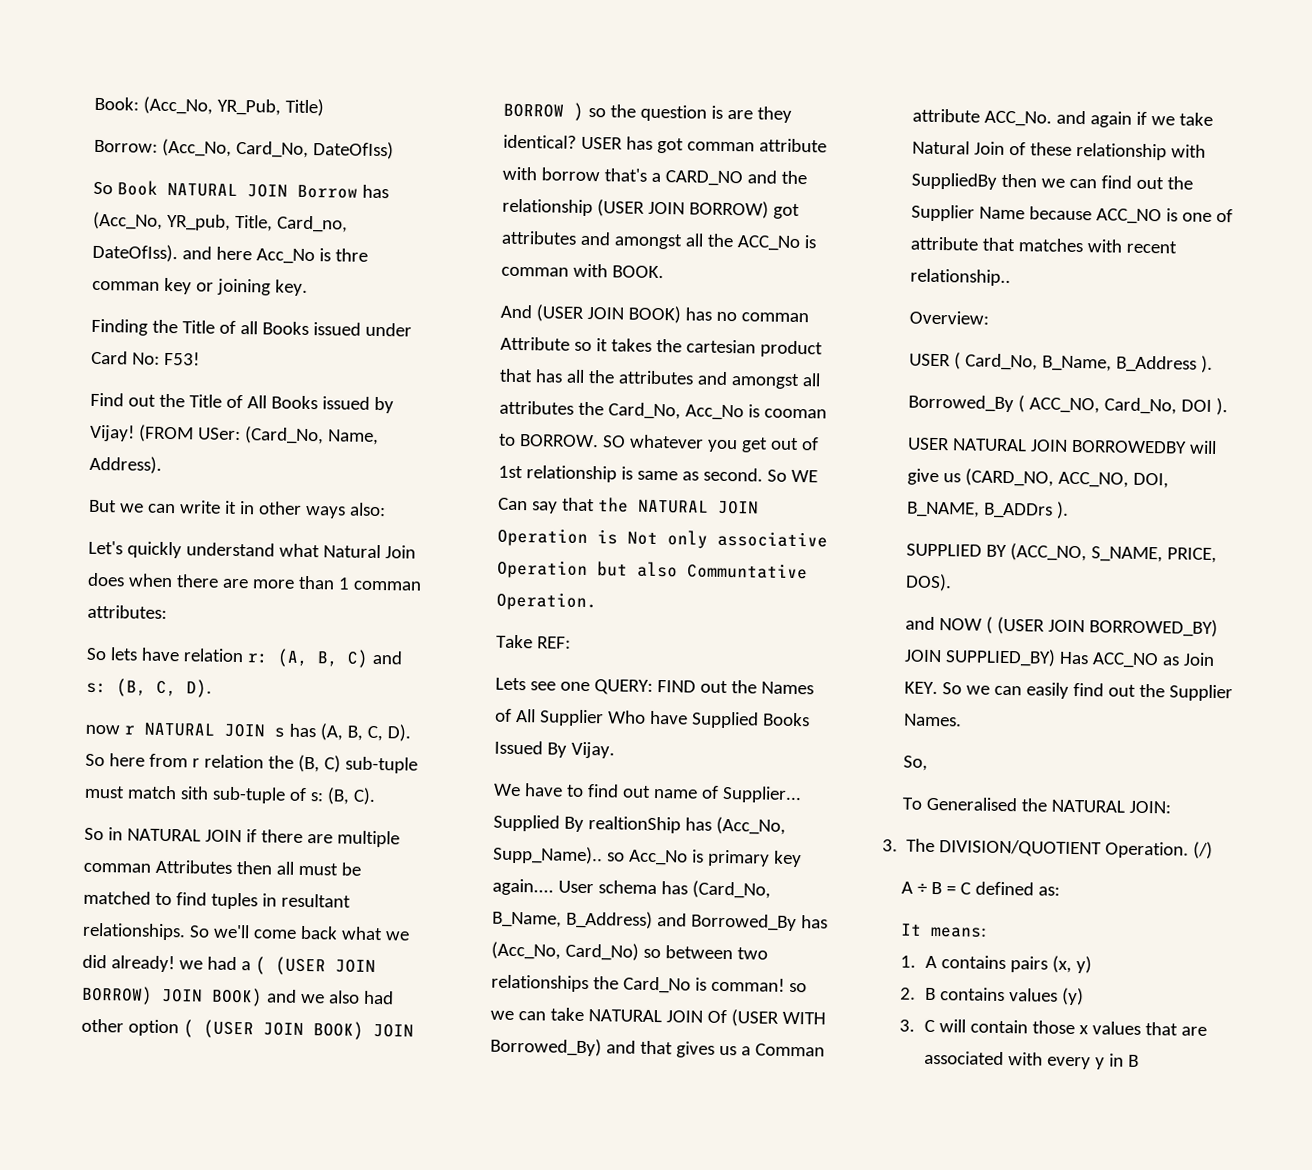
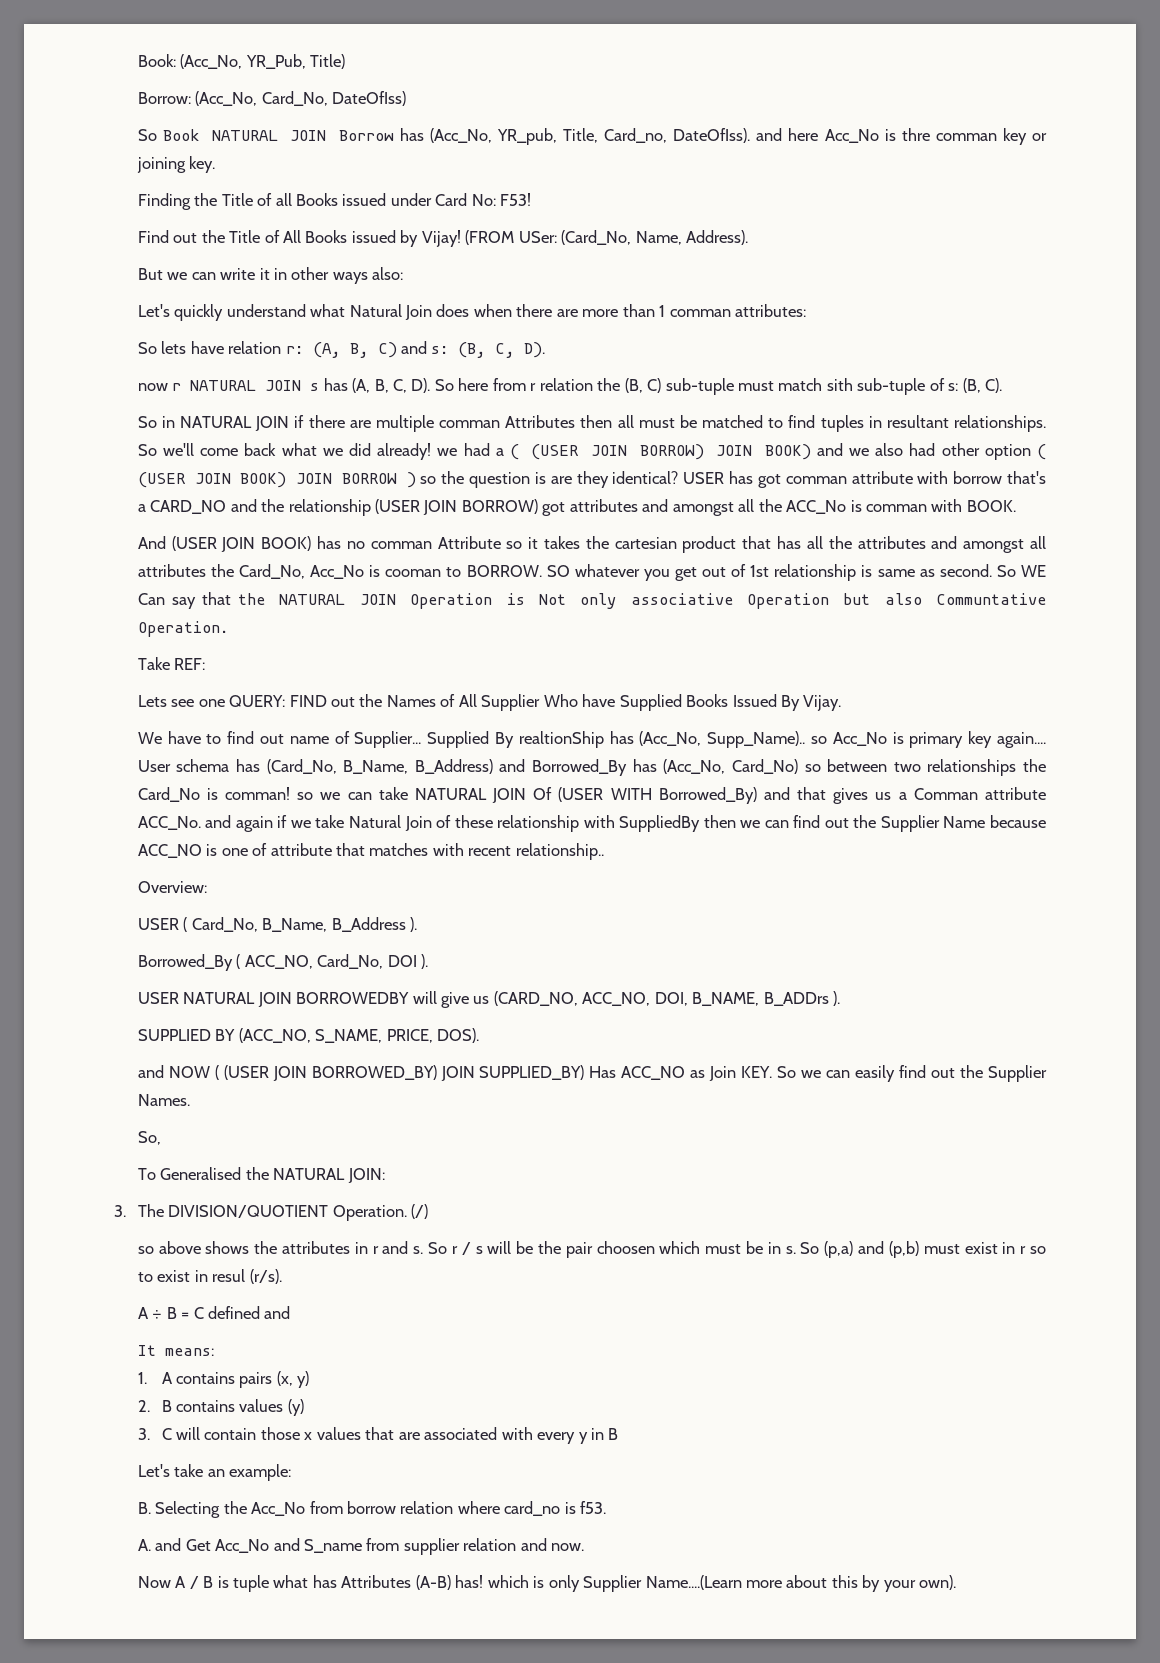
(1214, 850) none -> [137,1241,1046,1258] [137,1269,282,1284] // so above shows the attributes in r and s. So r / s will be the pair choosen which must be in s. So (p,a) and (p,b) must exist in r so to exist in resul (r/s).
[1038,886,1061,896] as: -> [264,1306,291,1319] and
(1139, 1060) none -> [137,1464,292,1481] [137,1501,607,1518] [137,1538,585,1555] [137,1575,957,1592] // Let's take an example: // B. Selecting the Acc_No from borrow relation where card_no is f53. // A. and Get Acc_No and S_name from supplier relation and now. // Now A / B is tuple what has Attributes (A-B) has! which is only Supplier Name....(Learn more about this by your own).

